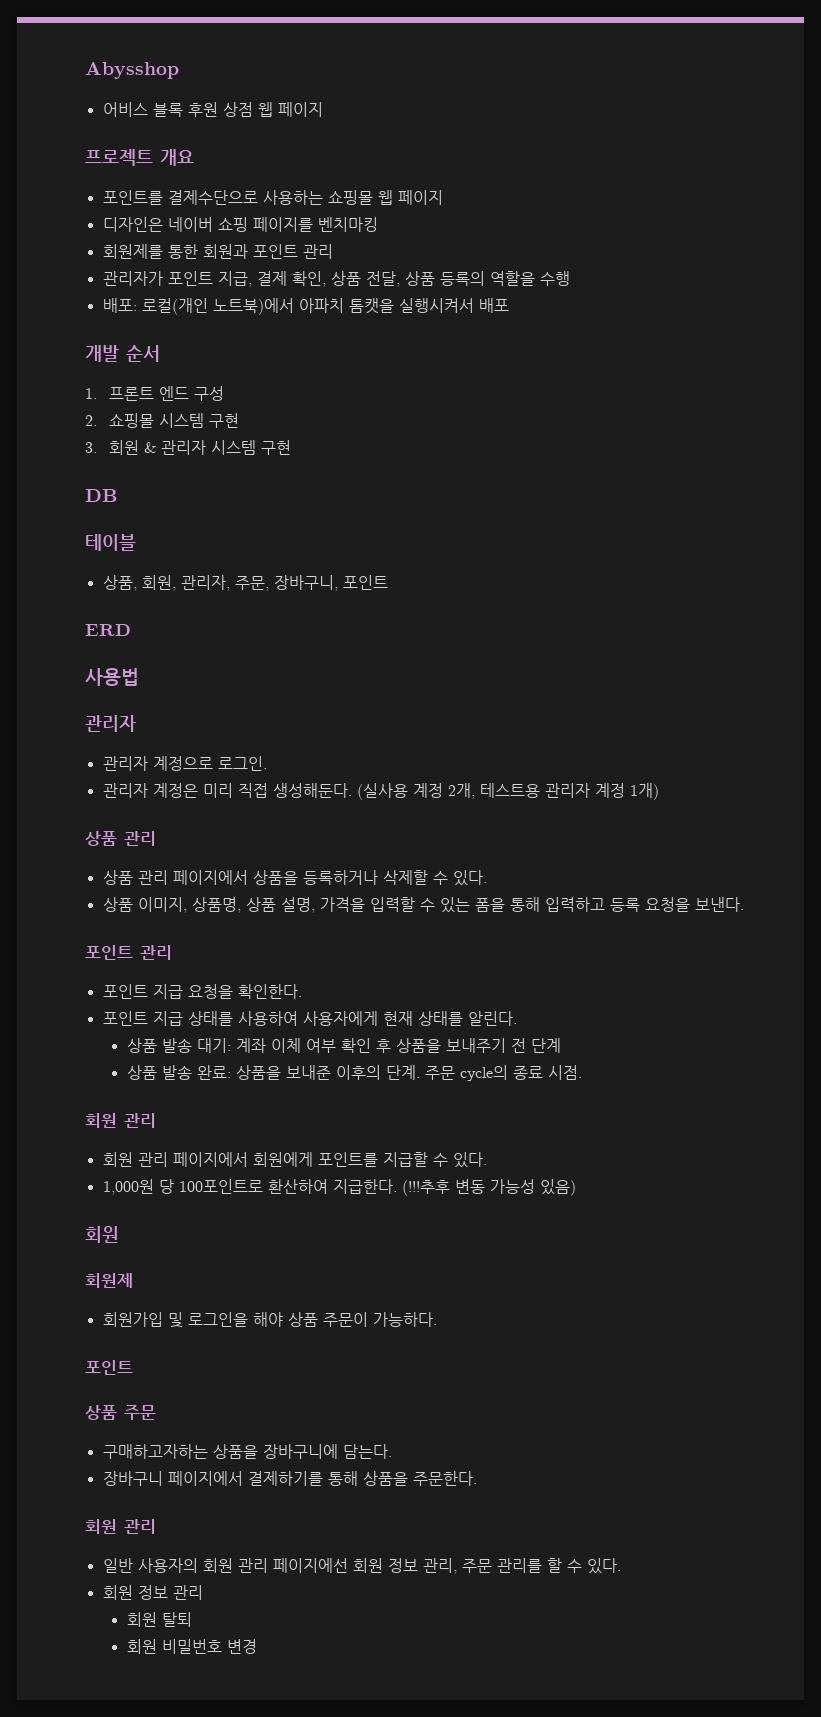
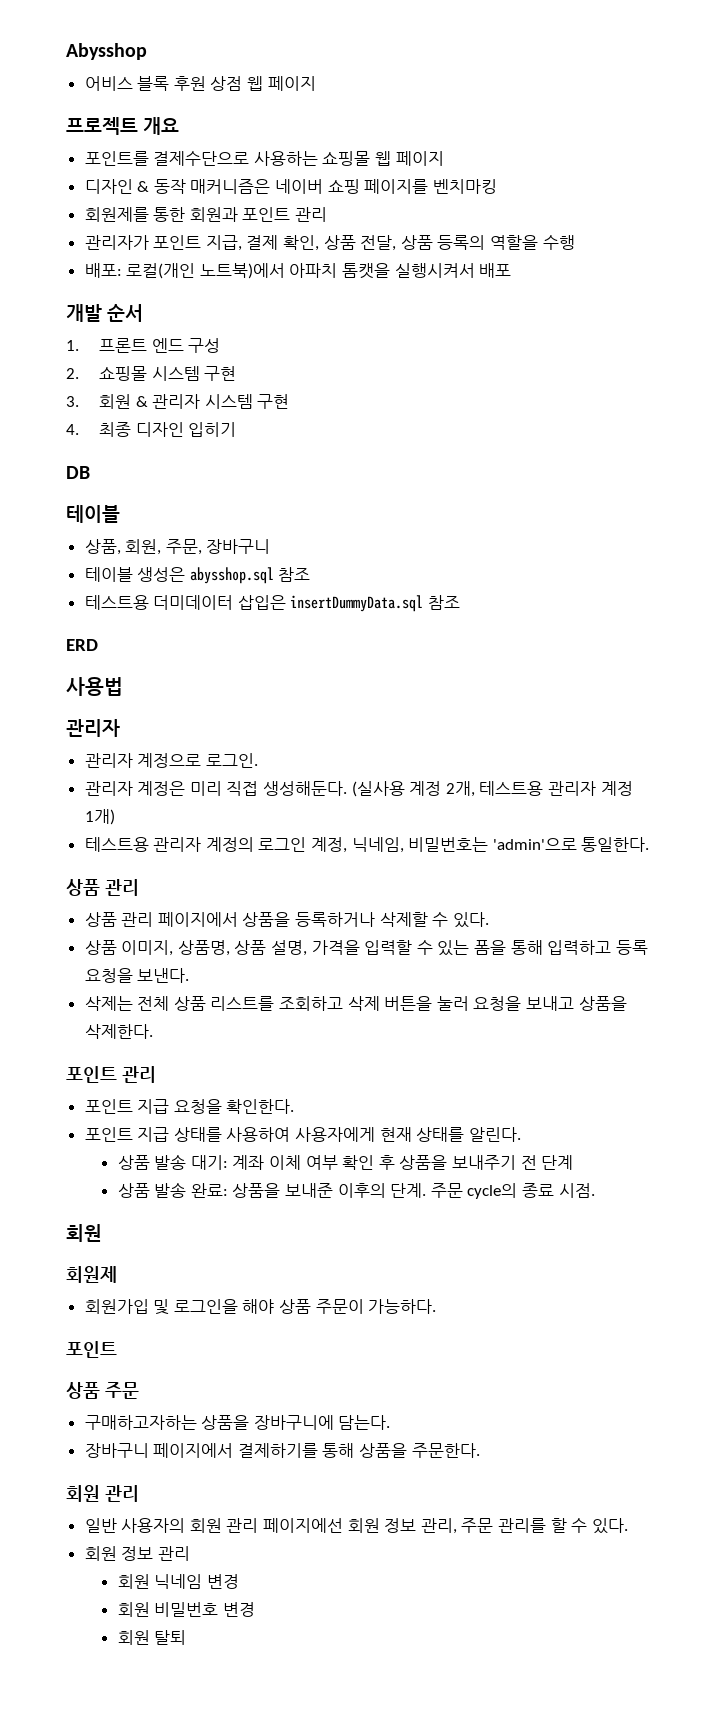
[102,217,163,232] 디자인은 -> [84,179,271,194] 디자인 & 동작 매커니즘은
(292, 447) none -> [66,422,237,437] // 4. 최종 디자인 입히기
[180,575,388,591] 관리자, 주문, 장바구니, 포인트 -> [165,539,271,555] [84,567,311,584] [84,595,461,612] 주문, 장바구니 // 테이블 생성은 abysshop.sql 참조 // 테스트용 더미데이터 삽입은 insertDummyData.sql 참조
(659, 791) none -> [84,837,650,853] // 테스트용 관리자 계정의 로그인 계정, 닉네임, 비밀번호는 'admin'으로 통일한다.
(744, 904) none -> [84,996,627,1011] [84,1024,153,1039] // 삭제는 전체 상품 리스트를 조회하고 삭제 버튼을 눌러 요청을 보내고 상품을 삭제한다.
[85,1113,156,1128] [102,1152,487,1168] [102,1179,576,1196] // 회원 관리 // 회원 관리 페이지에서 회원에게 포인트를 지급할 수 있다. // 1,000원 당 100포인트로 환산하여 지급한다. (!!!추후 변동 가능성 있음) -> (595, 1190) none
[161,1612,192,1627] 탈퇴 -> [154,1574,239,1589] 닉네임 변경
(257, 1646) none -> [117,1630,187,1645] // 회원 탈퇴

